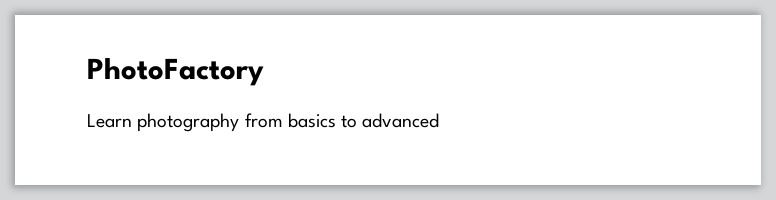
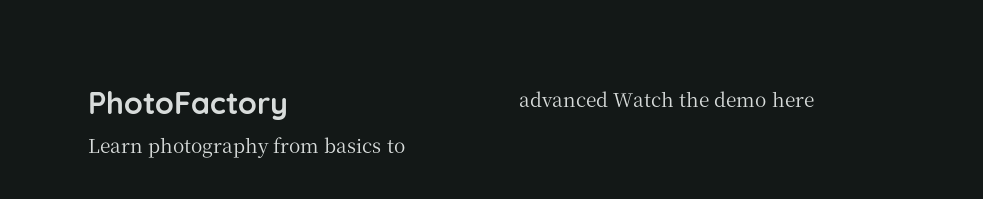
(440, 120) none -> [613,91,814,107] Watch the demo here

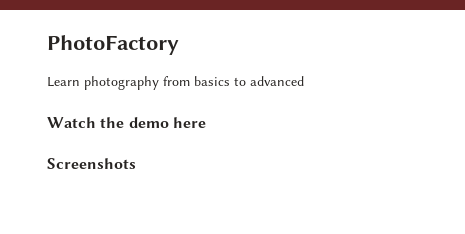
(608, 99) none -> (304, 81) //
(814, 99) none -> [47,158,136,169] // Screenshots

